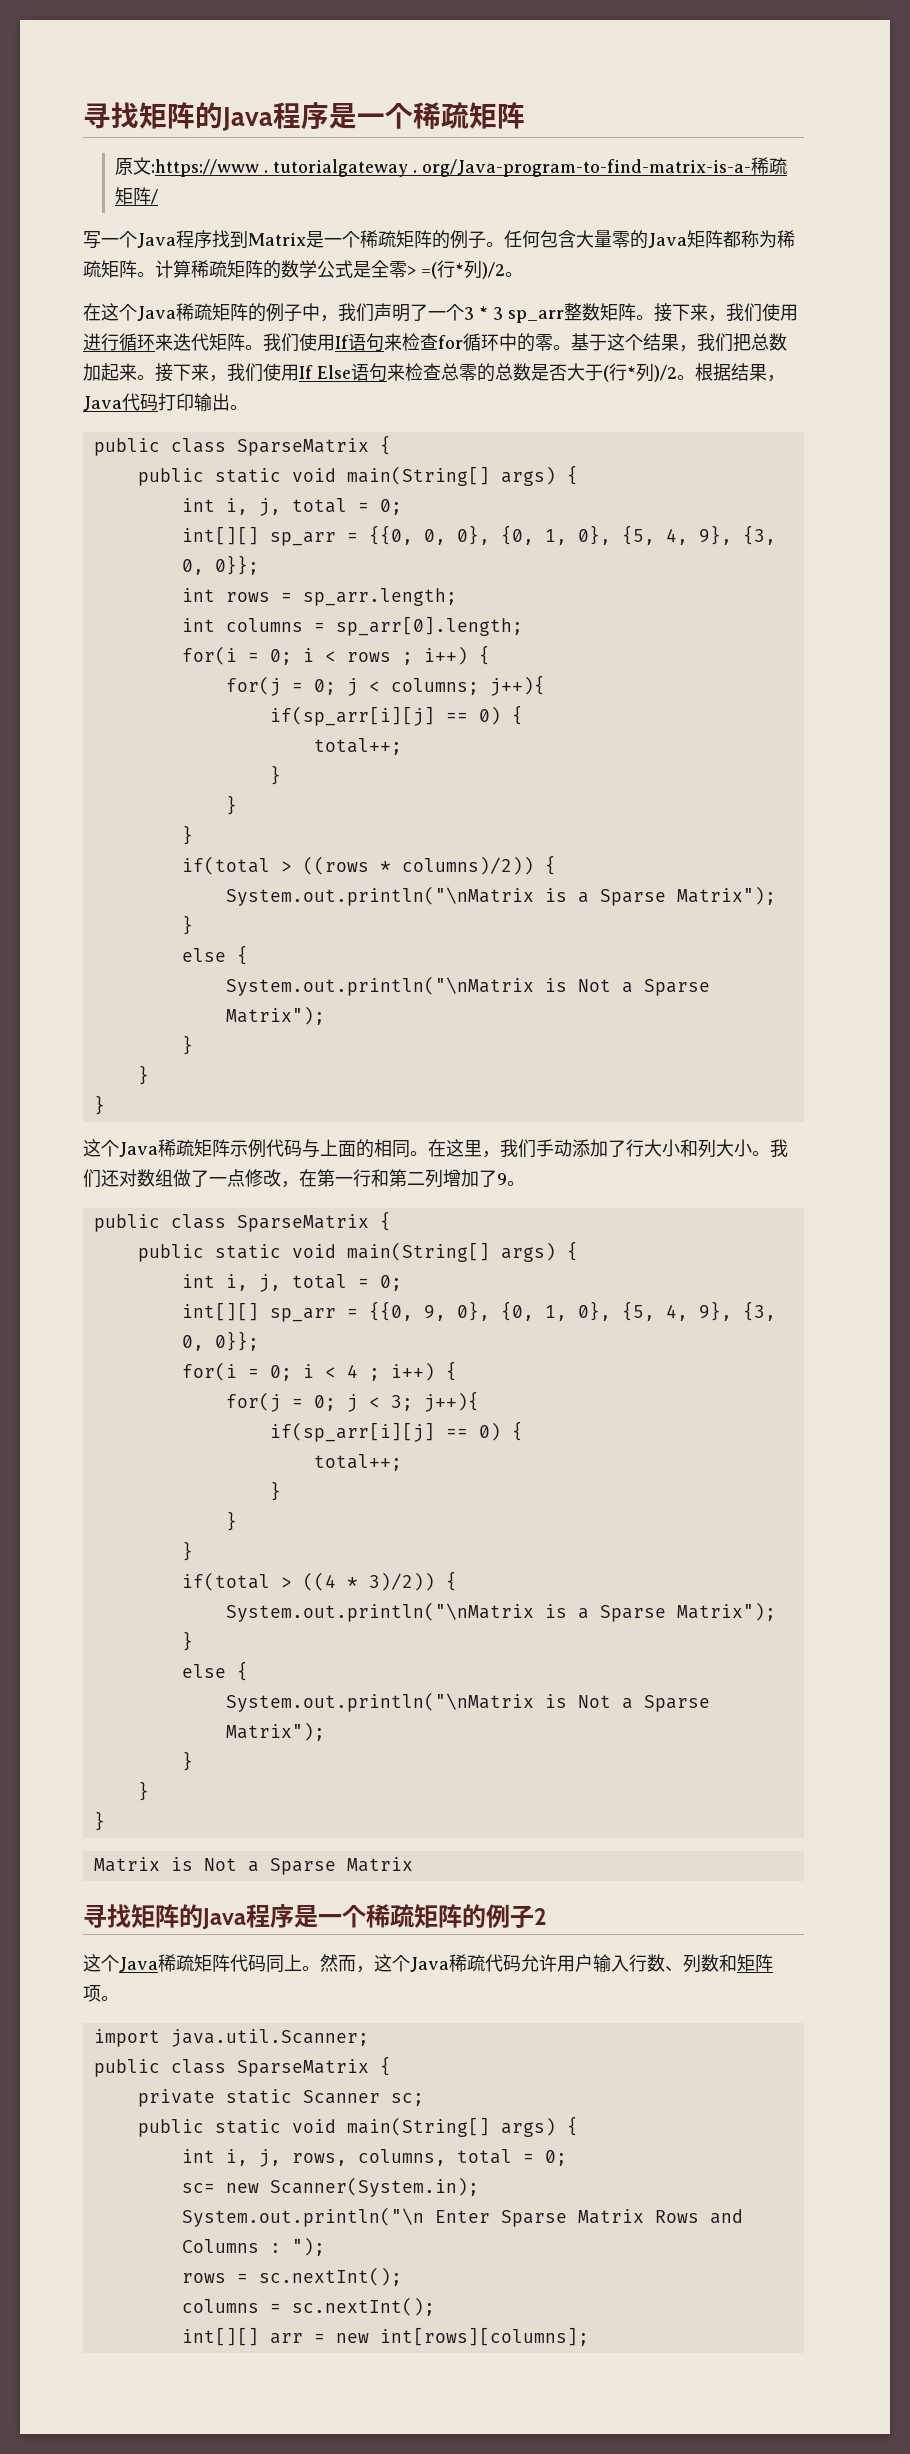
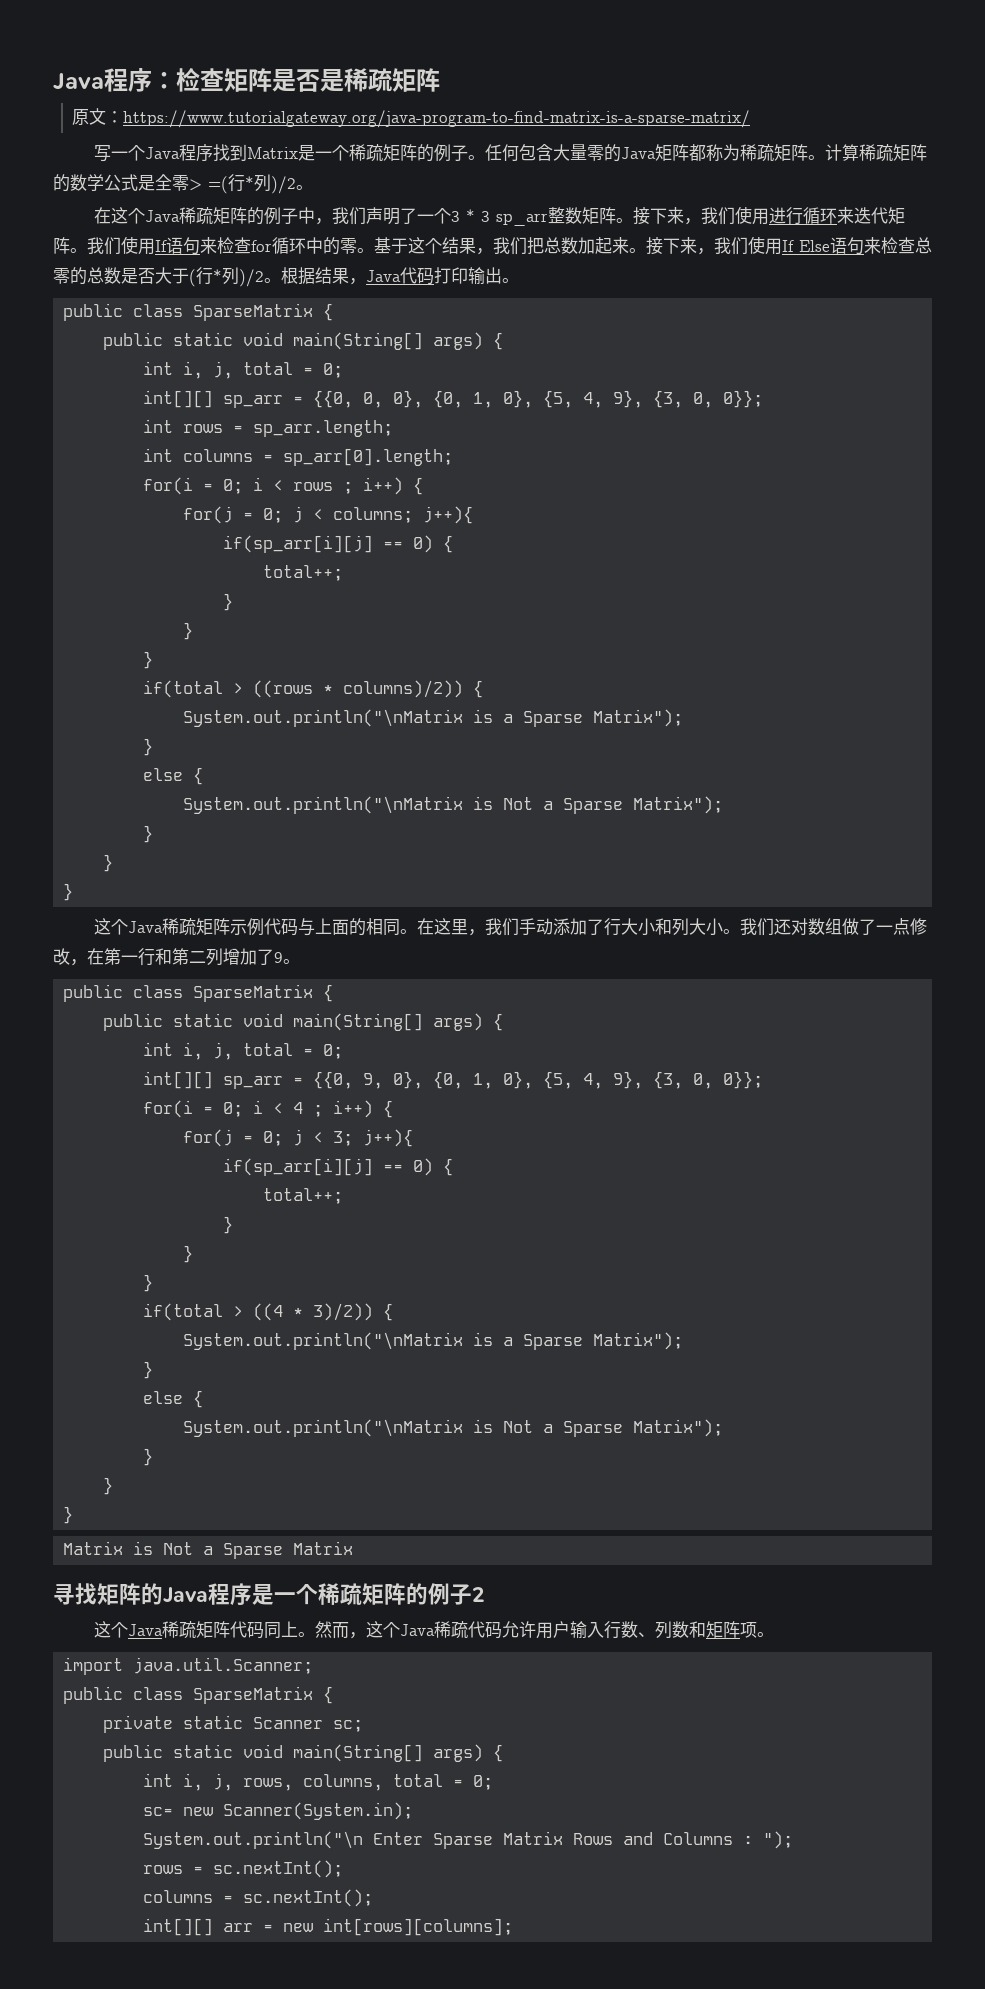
[83,102,525,131] [114,157,787,177] [114,187,158,205] 寻找矩阵的Java程序是一个稀疏矩阵 // 原文:https://www . tutorialgateway . org/Java-program-to-find-matrix-is-a-稀疏矩阵/ -> [53,67,440,92] [72,108,751,128] Java程序：检查矩阵是否是稀疏矩阵 // 原文：https://www.tutorialgateway.org/java-program-to-find-matrix-is-a-sparse-matrix/

